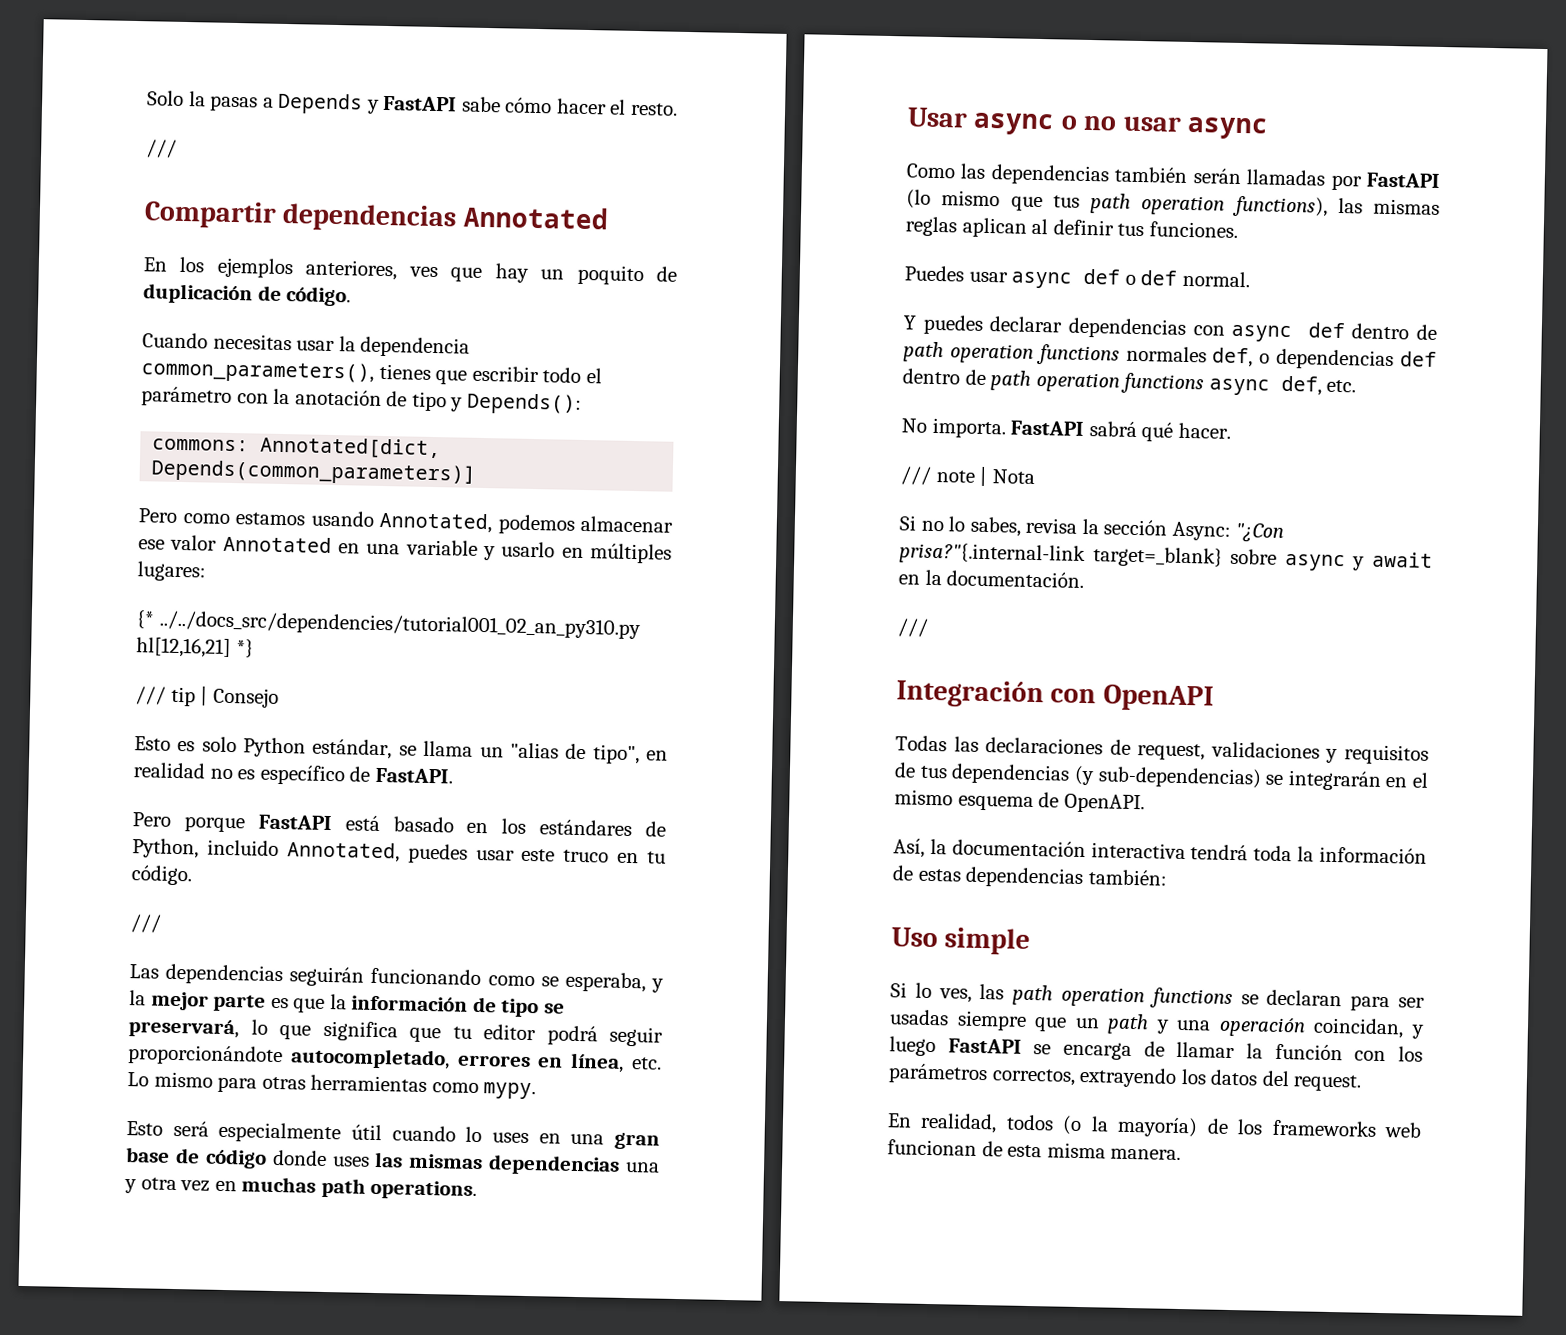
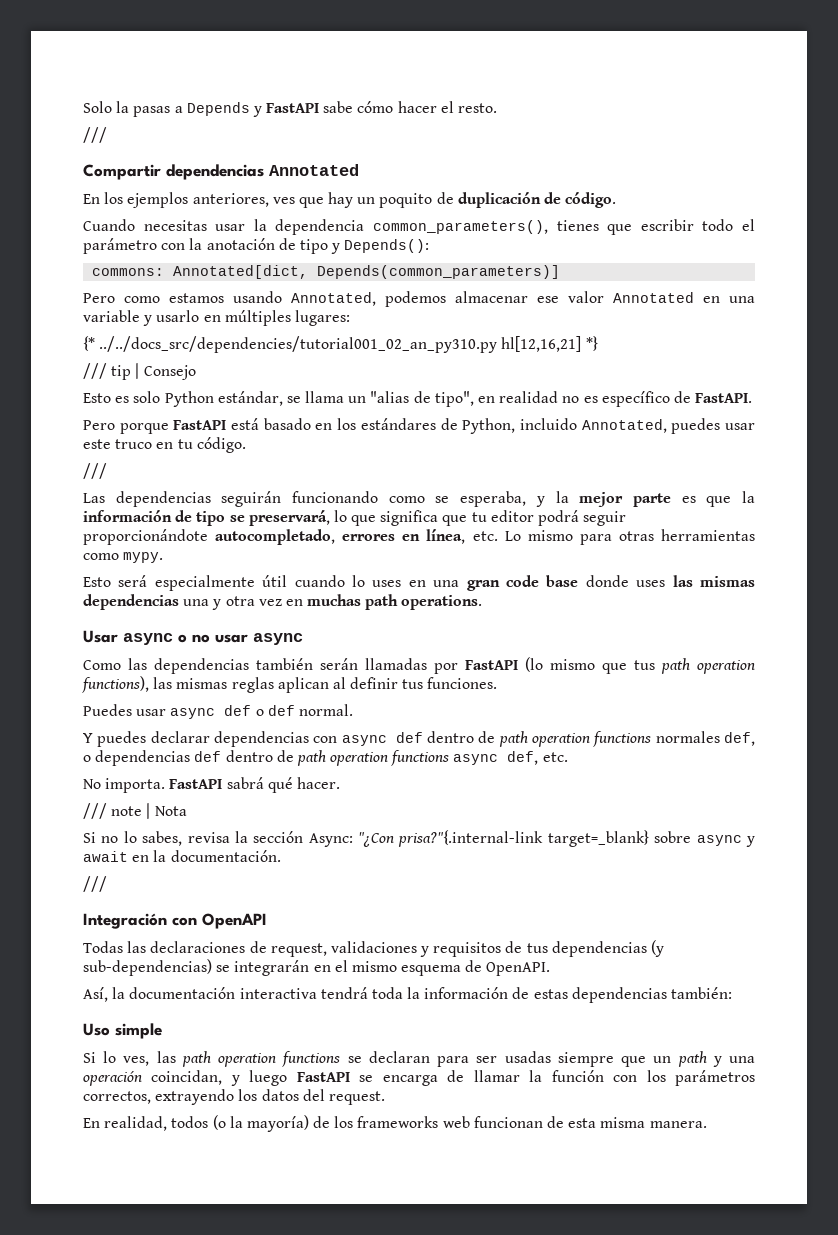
[126,1147,267,1169] base de código -> [505,575,579,587] code base

